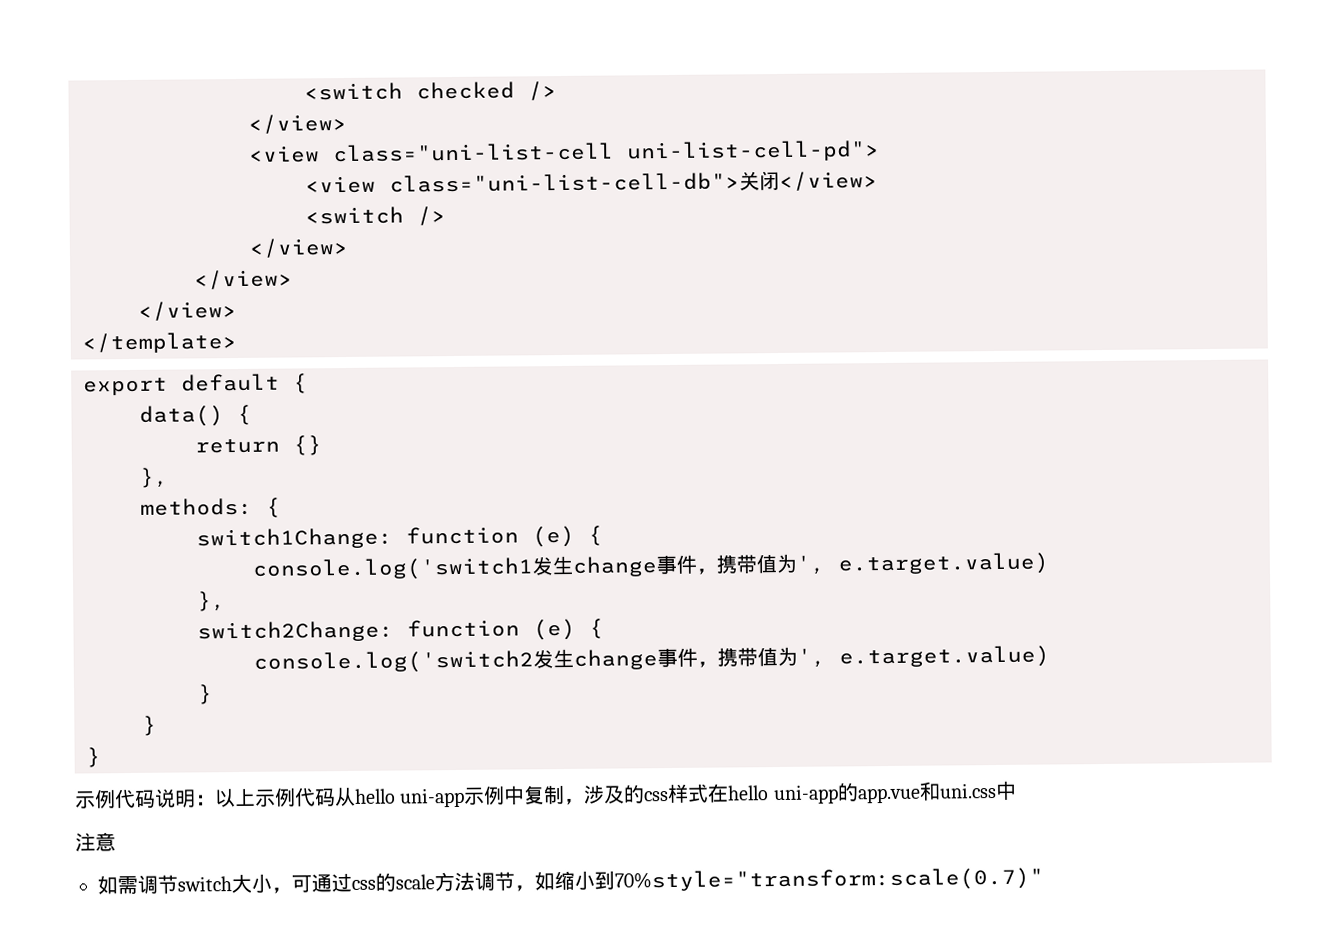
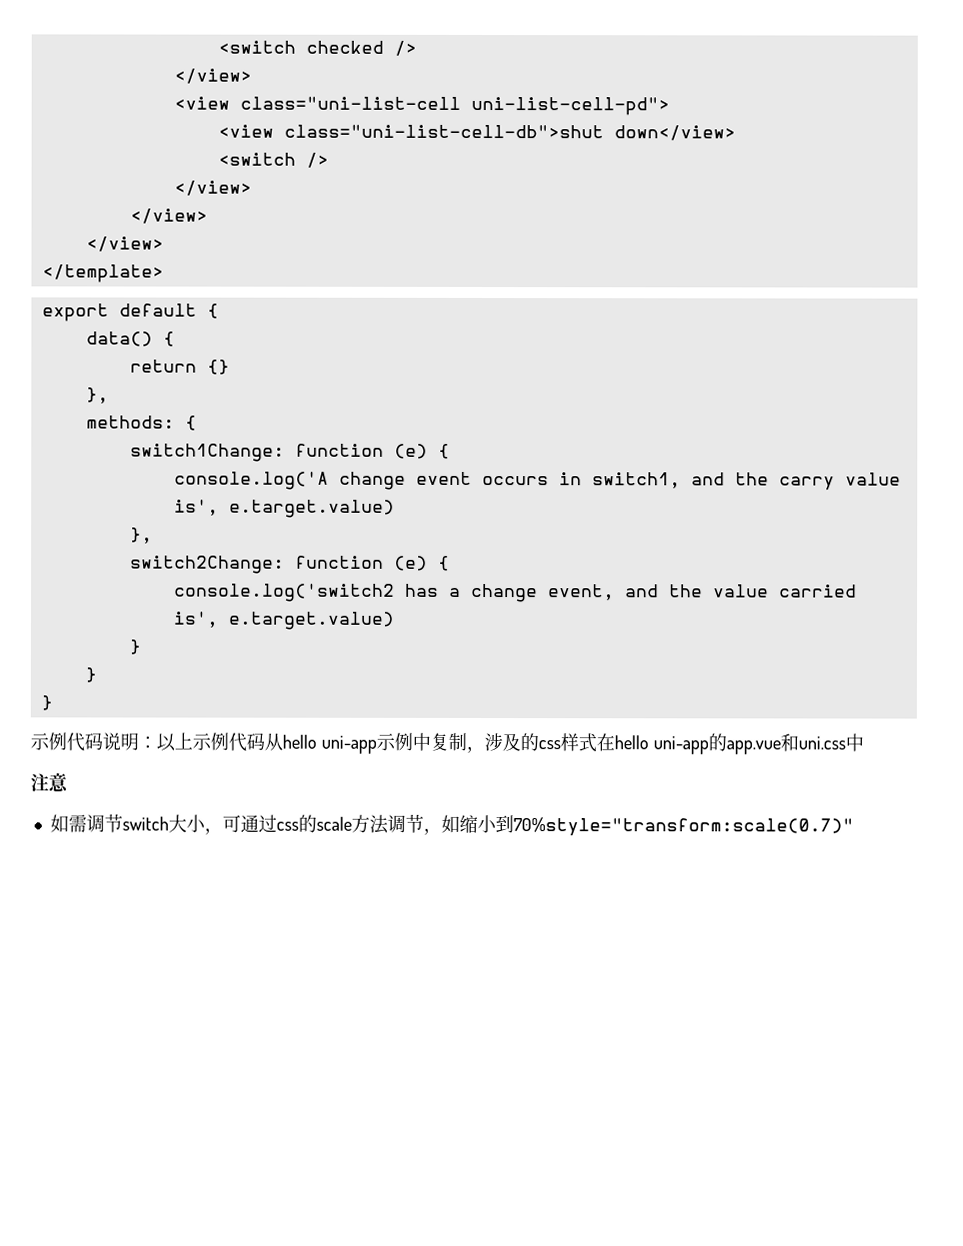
[389,170,878,193] class="uni-list-cell-db">关闭</view> -> [283,124,736,141] class="uni-list-cell-db">shut down</view>
[252,553,825,581] console.log('switch1发生change事件，携带值为', -> [173,471,901,491] [173,499,219,516] console.log('A change event occurs in switch1, and the carry value is',
[533,646,826,670] 发生change事件，携带值为', -> [404,583,857,603] [172,611,219,628] has a change event, and the value carried is',

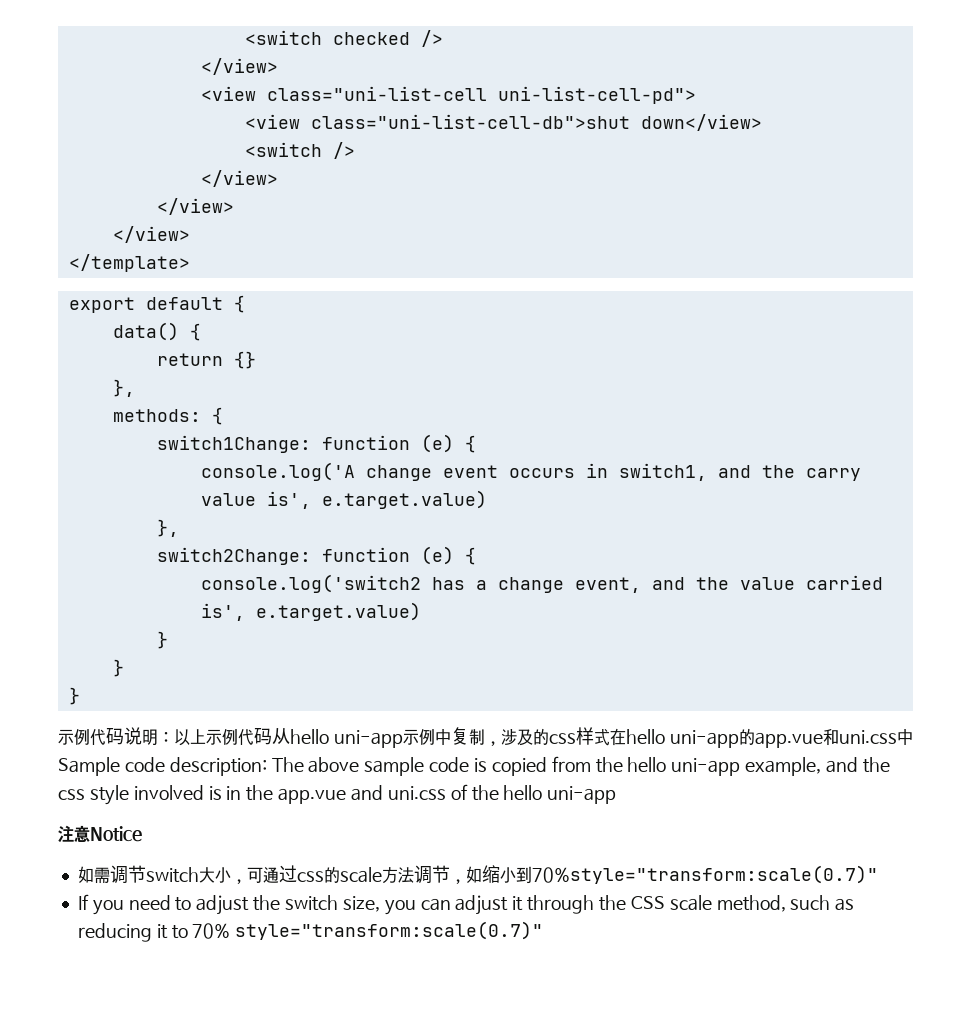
(864, 742) none -> [58,756,890,776] [58,784,617,805] Sample code description: The above sample code is copied from the hello uni-app example, and the css style involved is in the app.vue and uni.css of the hello uni-app
(68, 782) none -> [90,826,142,842] Notice
(854, 827) none -> [77,894,855,915] [77,921,544,942] // If you need to adjust the switch size, you can adjust it through the CSS scale method, such as reducing it to 70% style="transform:scale(0.7)"

